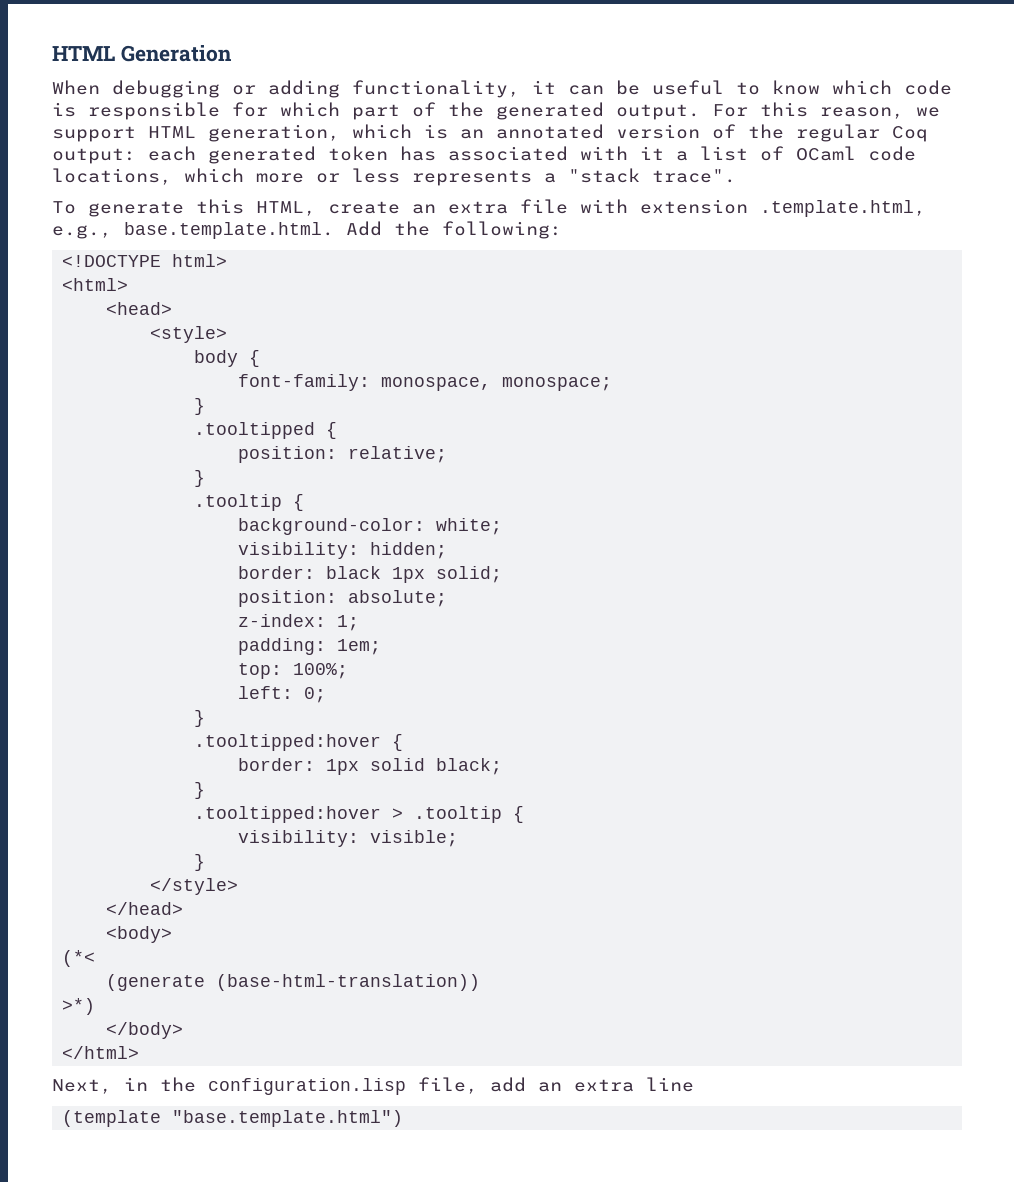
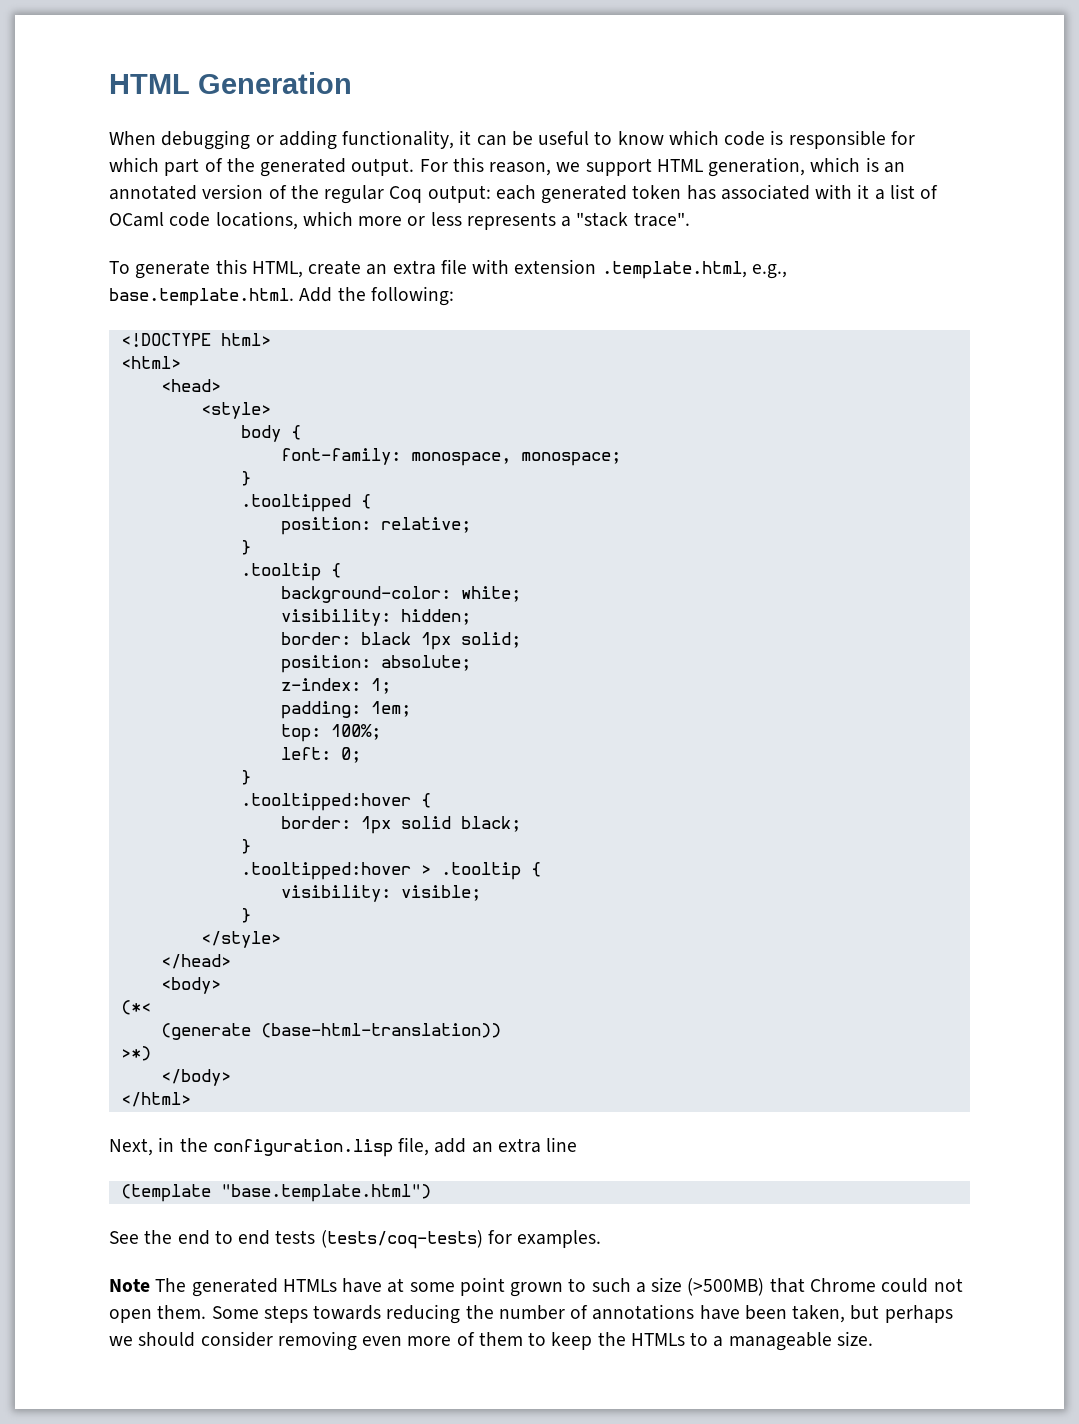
(404, 1118) none -> [109,1230,602,1249] [109,1277,963,1297] [109,1304,953,1324] [109,1331,873,1351] // See the end to end tests (tests/coq-tests) for examples. // Note The generated HTMLs have at some point grown to such a size (>500MB) that Chrome could not open them. Some steps towards reducing the number of annotations have been taken, but perhaps we should consider removing even more of them to keep the HTMLs to a manageable size.

